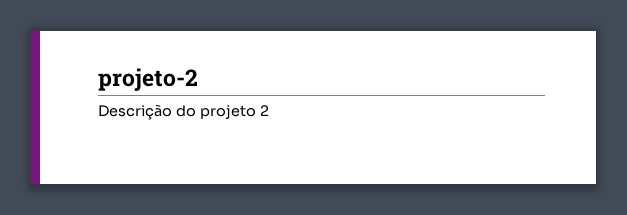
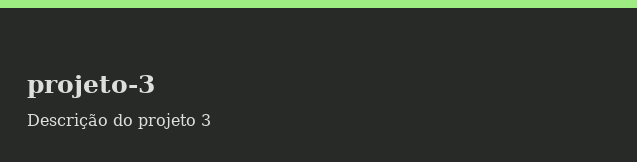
[98,68,198,91] projeto-2 -> [27,75,155,98] projeto-3
[259,105,269,116] 2 -> [201,114,211,126] 3

